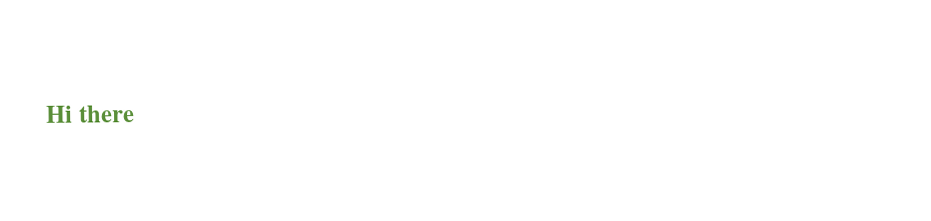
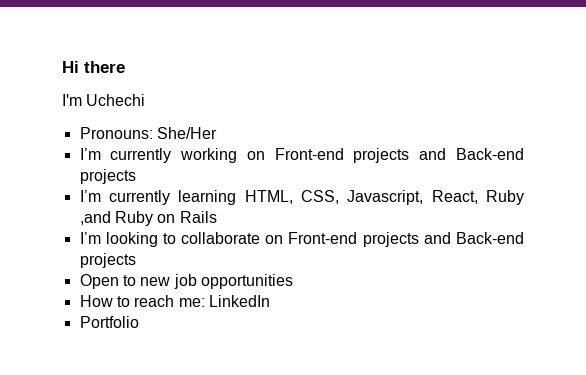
(135, 114) none -> [62,94,146,106] [79,127,217,139] [79,148,524,163] [79,169,136,184] [79,190,524,205] [79,211,217,226] [79,232,524,247] [79,253,136,268] [79,274,293,289] [79,295,270,307] [79,316,139,328] // I'm Uchechi // Pronouns: She/Her // I’m currently working on Front-end projects and Back-end projects // I’m currently learning HTML, CSS, Javascript, React, Ruby ,and Ruby on Rails // I’m looking to collaborate on Front-end projects and Back-end projects // Open to new job opportunities // How to reach me: LinkedIn // Portfolio

